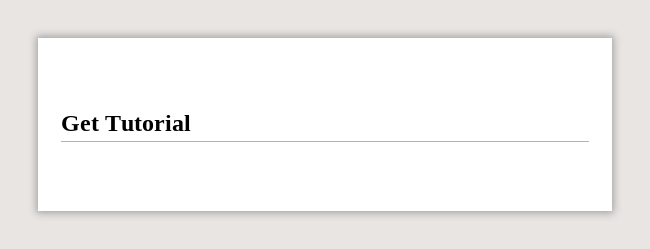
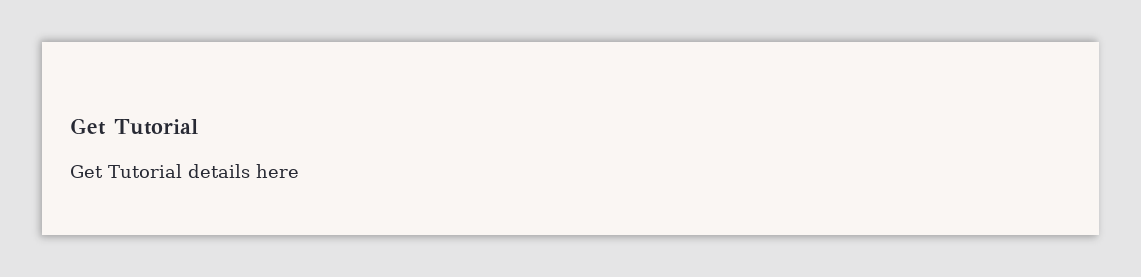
[61,115,192,131] Get Tutorial -> [70,118,198,135] [70,164,299,178] Get Tutorial // Get Tutorial details here

